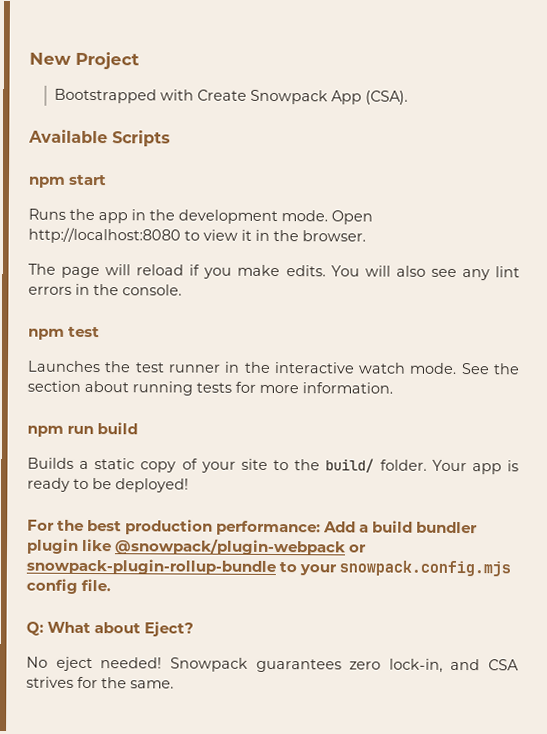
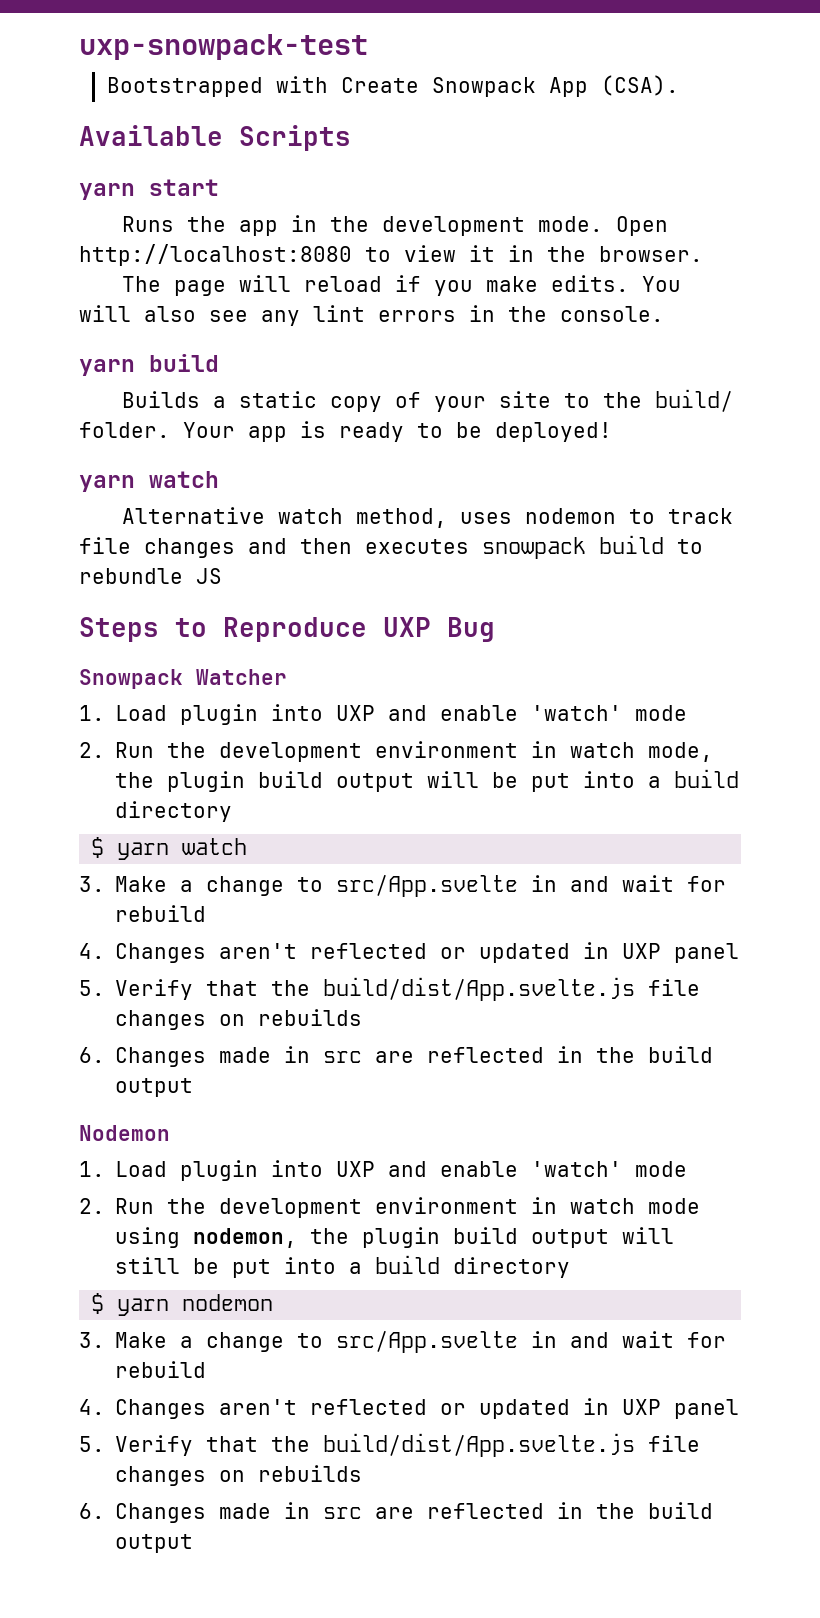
[29,51,140,70] New Project -> [79,34,368,60] uxp-snowpack-test
[28,176,66,188] npm -> [79,183,135,200] yarn
[28,326,101,340] [27,360,521,375] [27,380,393,396] [27,425,95,437] npm test // Launches the test runner in the interactive watch mode. See the section about running tests for more information. // npm run -> [79,359,135,376] yarn
[27,519,479,536] [26,538,368,556] [26,558,512,577] [26,578,112,594] [26,621,195,637] [26,656,519,673] [26,676,174,689] For the best production performance: Add a build bundler plugin like @snowpack/plugin-webpack or snowpack-plugin-rollup-bundle to your snowpack.config.mjs config file. // Q: What about Eject? // No eject needed! Snowpack guarantees zero lock-in, and CSA strives for the same. -> [79,471,219,492] [122,507,734,528] [79,535,703,559] [79,568,222,584] [79,617,495,642] [79,669,287,689] [79,704,688,725] [79,741,714,762] [115,769,740,792] [115,801,233,822] [91,837,248,860] [79,874,727,897] [115,905,207,922] [79,942,740,963] [79,977,701,1001] [115,1009,363,1030] [79,1046,714,1067] [115,1078,194,1097] [79,1125,170,1141] [79,1160,688,1181] [79,1197,701,1218] [115,1227,675,1248] [115,1255,571,1278] [91,1293,274,1316] [79,1330,727,1353] [115,1361,207,1378] [79,1398,740,1419] [79,1433,701,1457] [115,1465,363,1486] [79,1502,714,1523] [115,1534,194,1553] yarn watch // Alternative watch method, uses nodemon to track file changes and then executes snowpack build to rebundle JS // Steps to Reproduce UXP Bug // Snowpack Watcher // 1. Load plugin into UXP and enable 'watch' mode // 2. Run the development environment in watch mode, the plugin build output will be put into a build directory // $ yarn watch // 3. Make a change to src/App.svelte in and wait for rebuild // 4. Changes aren't reflected or updated in UXP panel // 5. Verify that the build/dist/App.svelte.js file changes on rebuilds // 6. Changes made in src are reflected in the build output // Nodemon // 1. Load plugin into UXP and enable 'watch' mode // 2. Run the development environment in watch mode using nodemon, the plugin build output will still be put into a build directory // $ yarn nodemon // 3. Make a change to src/App.svelte in and wait for rebuild // 4. Changes aren't reflected or updated in UXP panel // 5. Verify that the build/dist/App.svelte.js file changes on rebuilds // 6. Changes made in src are reflected in the build output

